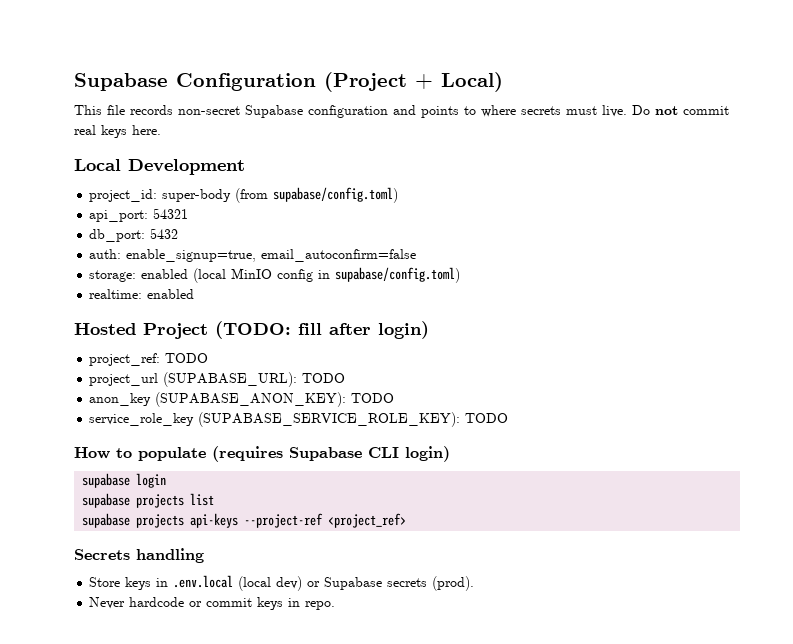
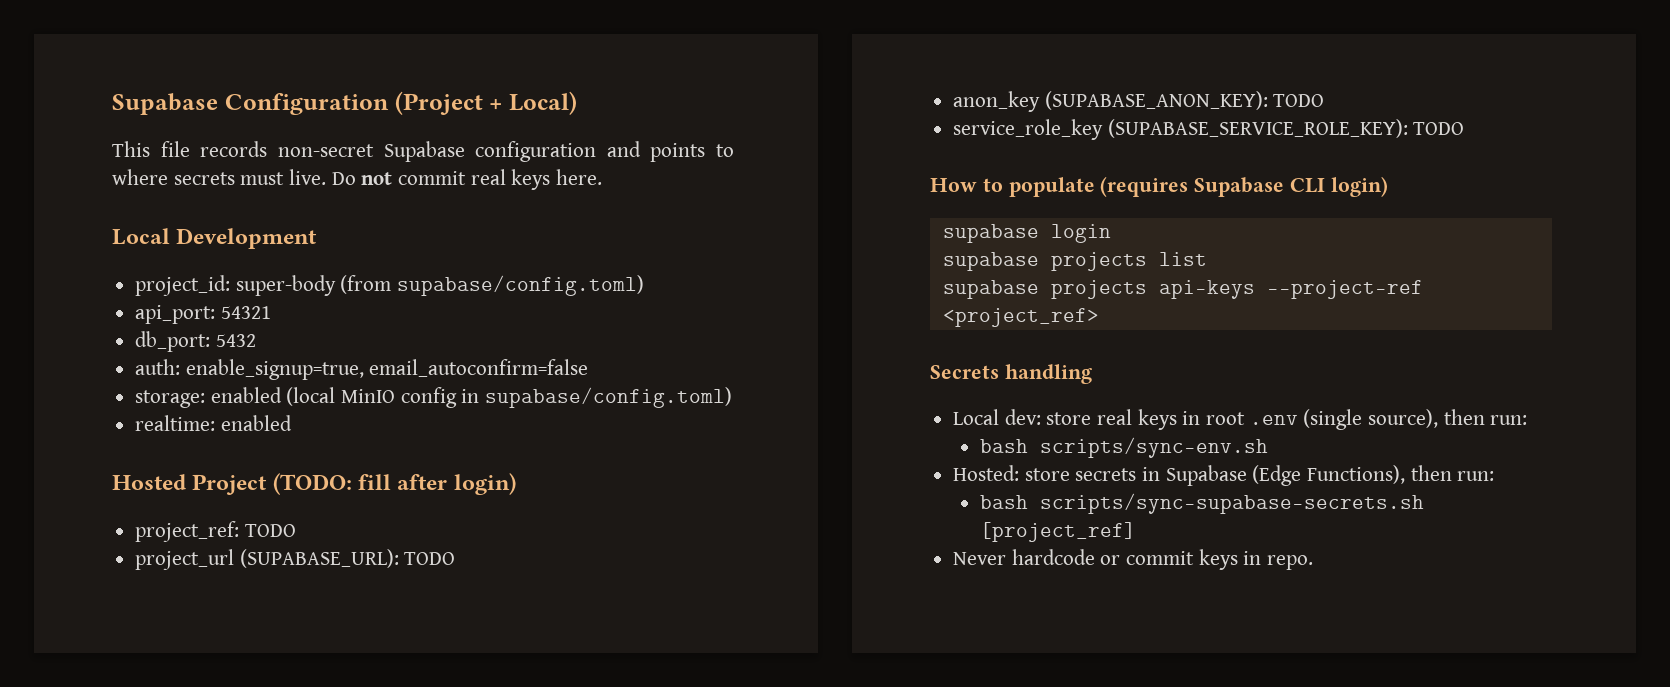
[89,575,475,591] Store keys in .env.local (local dev) or Supabase secrets (prod). -> [953,409,1528,430] [979,437,1268,458] [953,465,1495,486] [979,493,1424,514] [979,522,1136,542] Local dev: store real keys in root .env (single source), then run: // bash scripts/sync-env.sh // Hosted: store secrets in Supabase (Edge Functions), then run: // bash scripts/sync-supabase-secrets.sh [project_ref]

